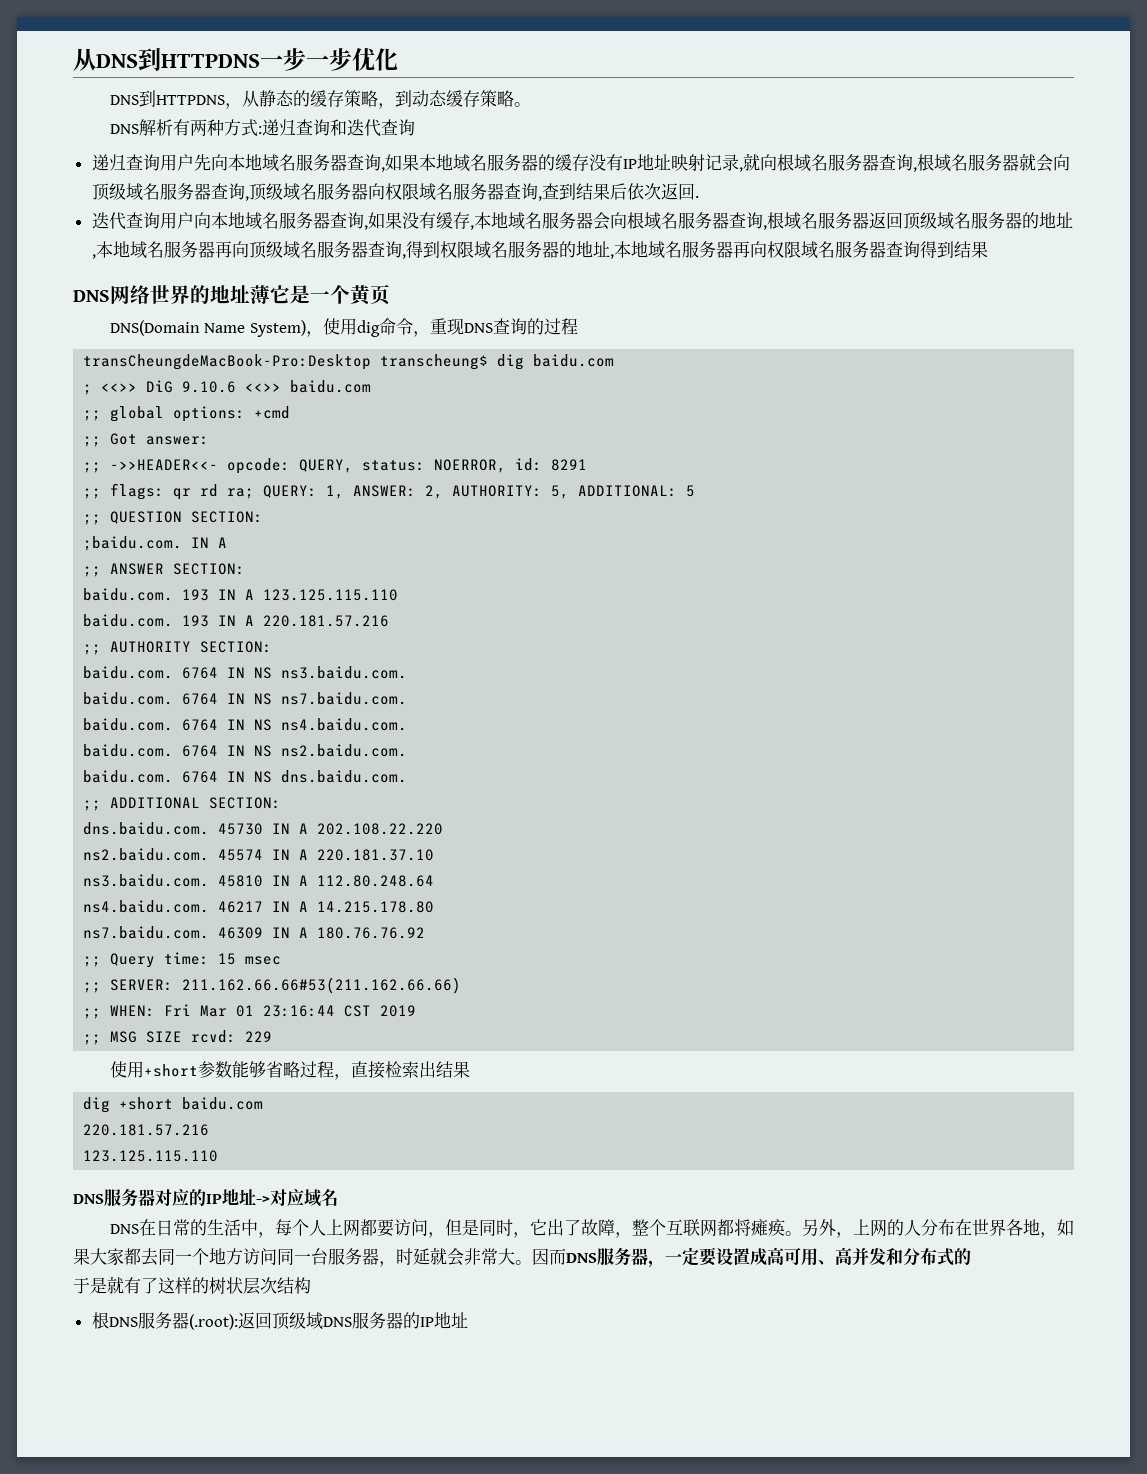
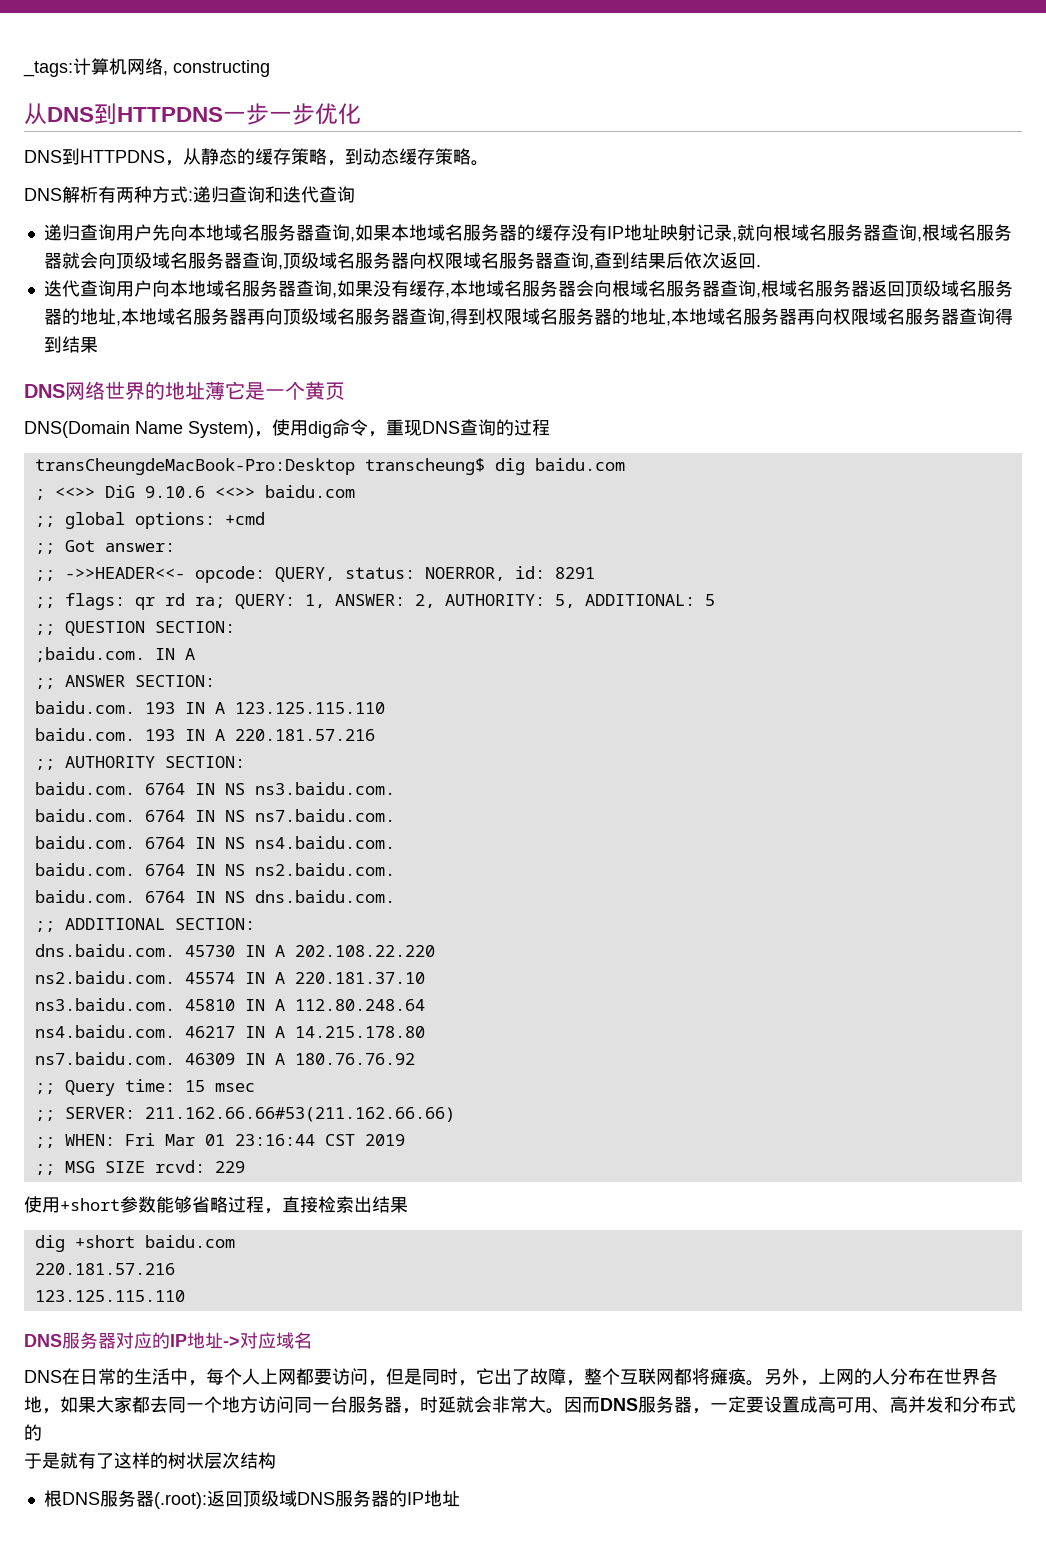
(73, 59) none -> [23,58,270,77] _tags:计算机网络, constructing //

